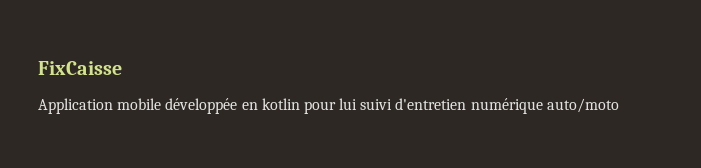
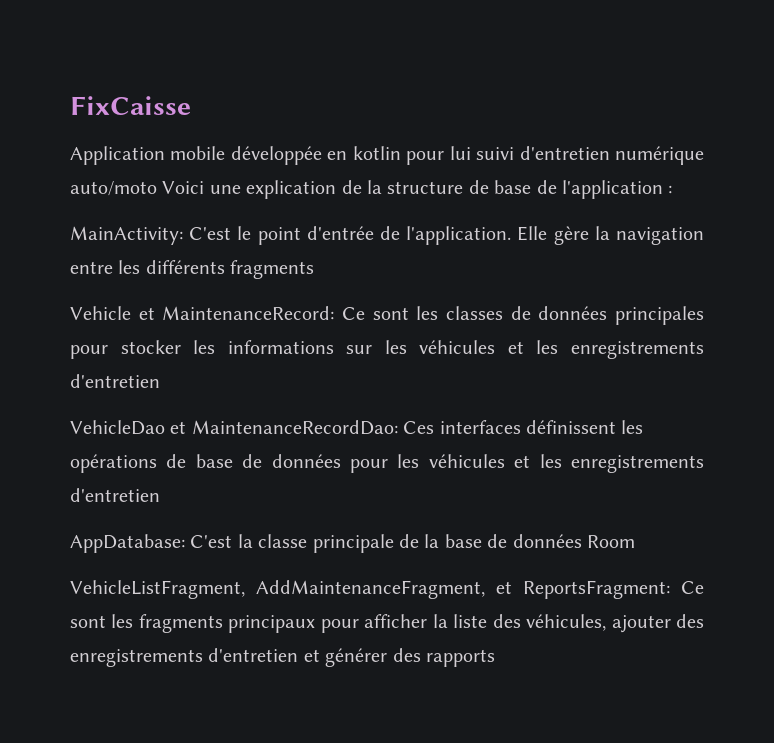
(619, 105) none -> [162,180,673,199] [70,226,704,245] [70,260,315,279] [70,306,705,325] [70,340,704,359] [70,374,160,388] [70,420,644,435] [70,454,704,473] [70,488,160,502] [70,534,635,553] [70,580,704,599] [70,614,704,633] [70,648,495,667] Voici une explication de la structure de base de l'application : // MainActivity: C'est le point d'entrée de l'application. Elle gère la navigation entre les différents fragments // Vehicle et MaintenanceRecord: Ce sont les classes de données principales pour stocker les informations sur les véhicules et les enregistrements d'entretien // VehicleDao et MaintenanceRecordDao: Ces interfaces définissent les opérations de base de données pour les véhicules et les enregistrements d'entretien // AppDatabase: C'est la classe principale de la base de données Room // VehicleListFragment, AddMaintenanceFragment, et ReportsFragment: Ce sont les fragments principaux pour afficher la liste des véhicules, ajouter des enregistrements d'entretien et générer des rapports

